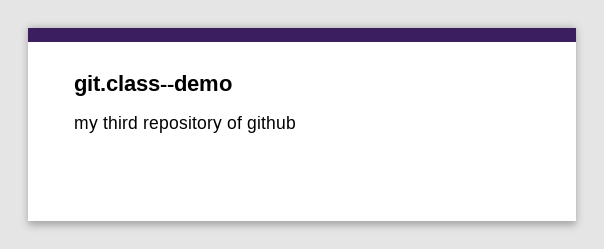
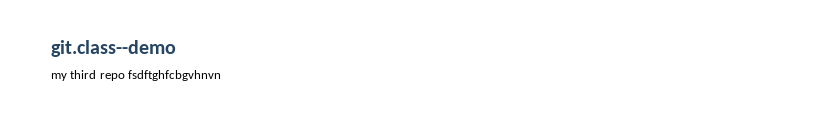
[143,116,296,133] repository of github -> [99,70,222,81] repo fsdftghfcbgvhnvn

